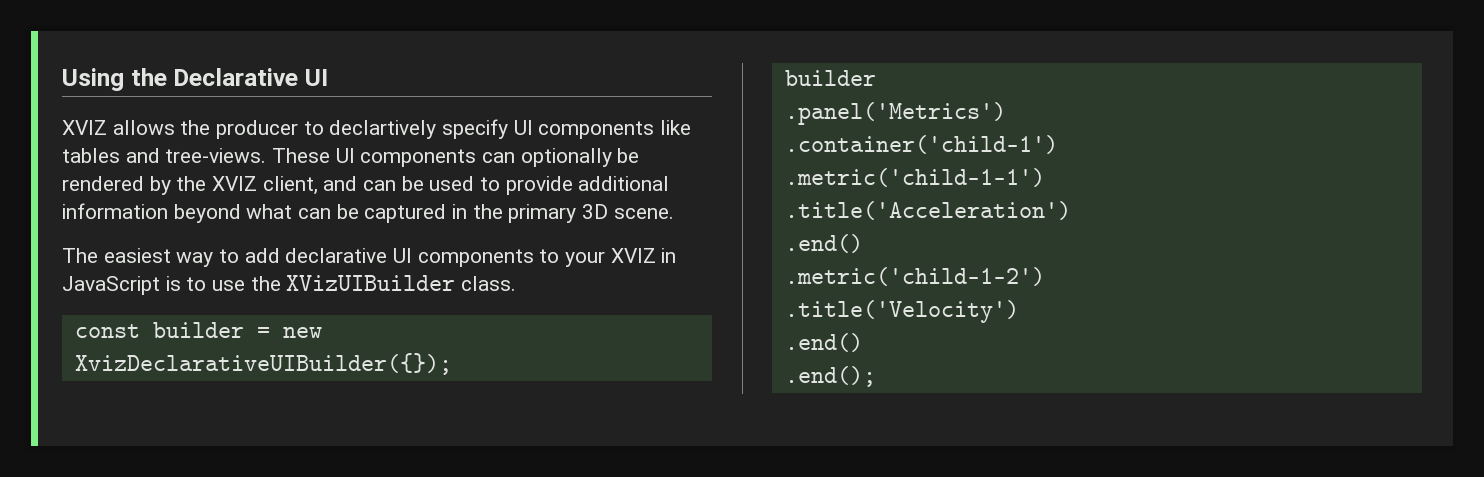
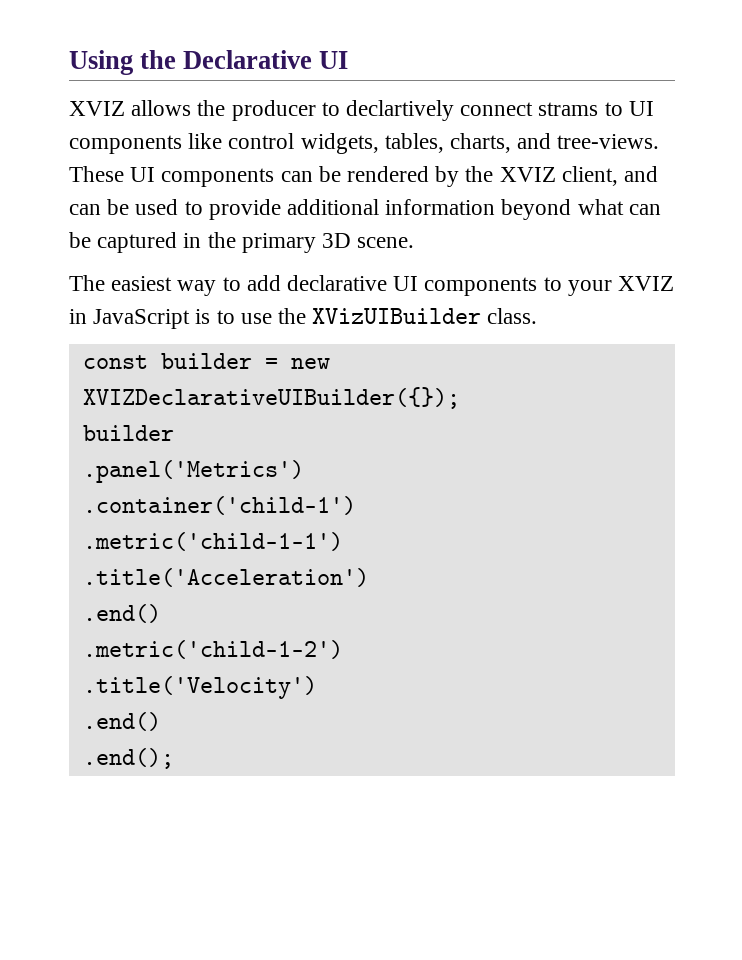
[442,119,692,139] [62,148,120,163] specify UI components like tables -> [460,101,654,116] [69,133,512,154] connect strams to UI components like control widgets, tables, charts,
[520,148,612,167] optionally -> (313, 176) none
[74,353,452,375] XvizDeclarativeUIBuilder({}); -> [82,387,460,409] XVIZDeclarativeUIBuilder({});

